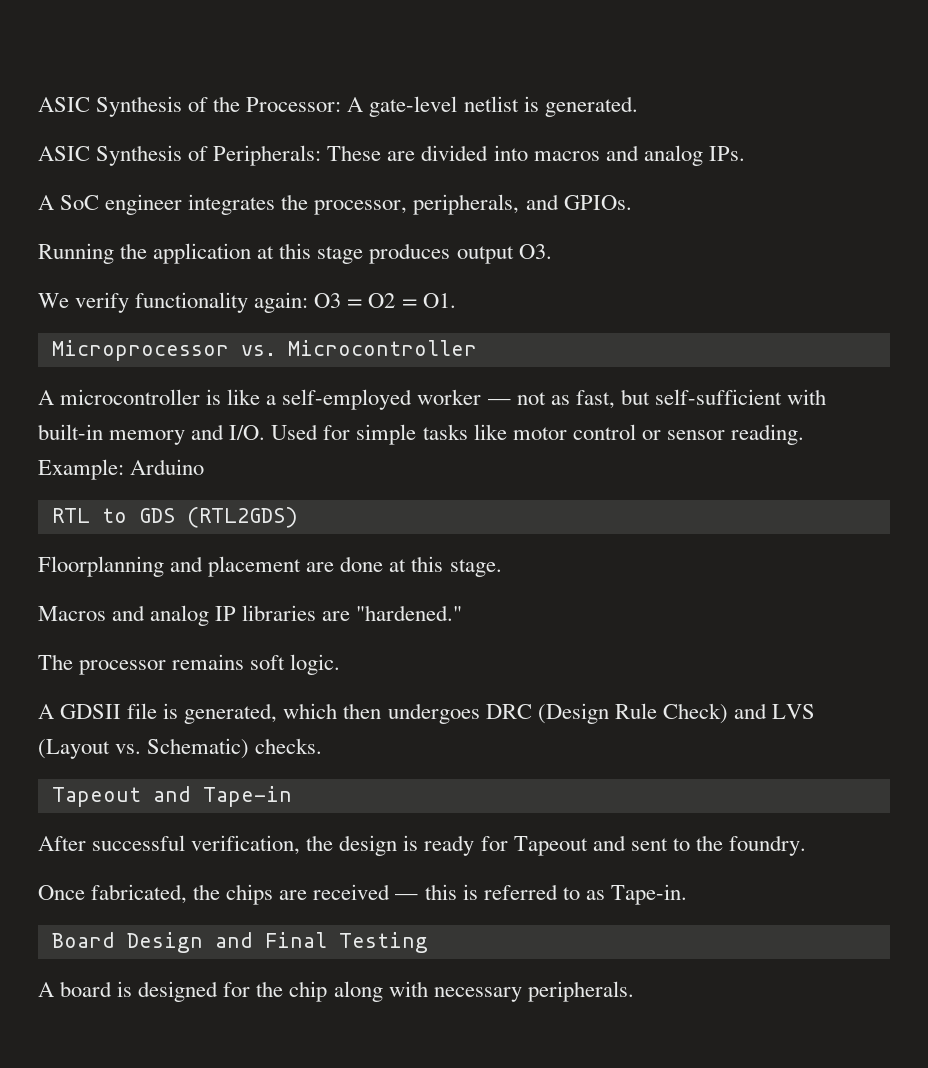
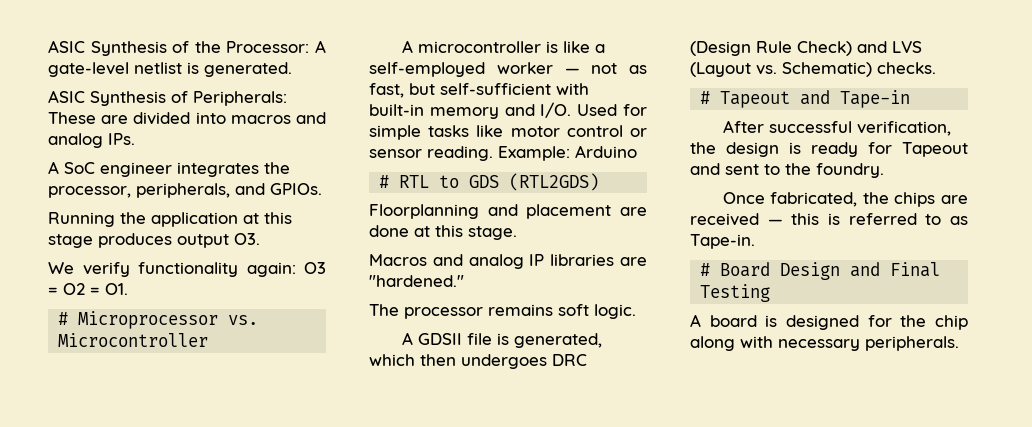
(456, 300) none -> [58,312,69,325] #
(205, 467) none -> [379,175,390,188] #
(323, 746) none -> [700,91,711,104] #
(687, 894) none -> [700,263,711,276] #

